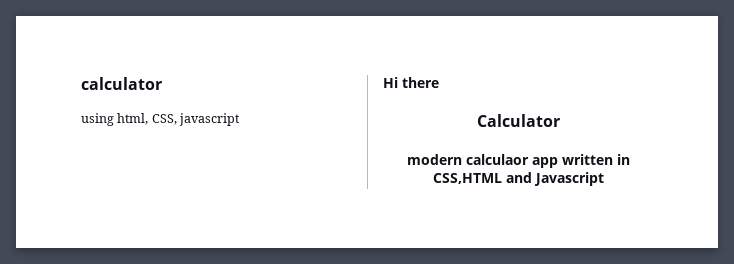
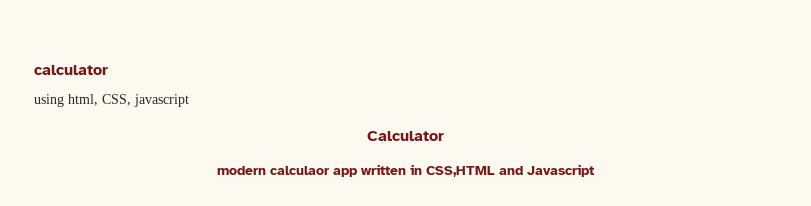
[383,77,439,88] // Hi there -> (189, 100) none

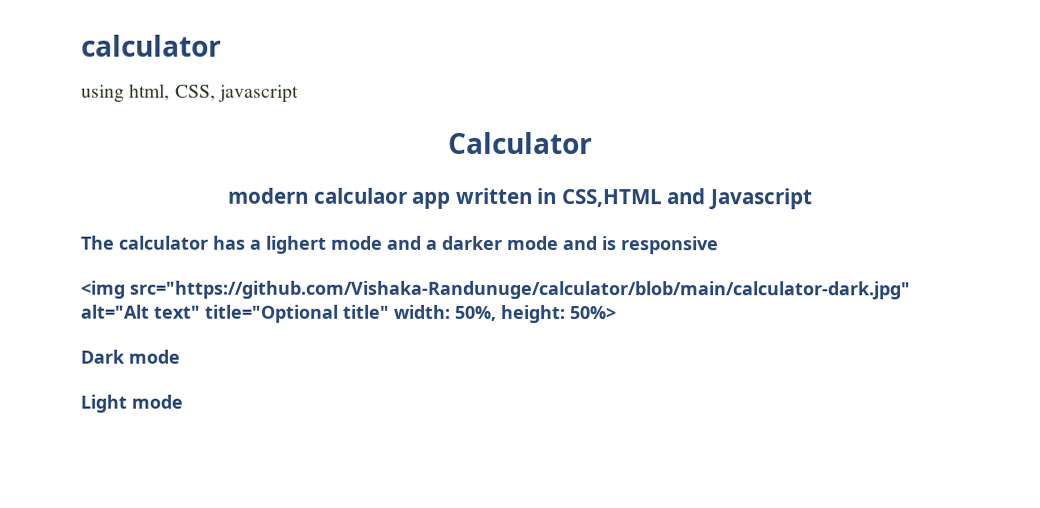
(594, 170) none -> [81,235,719,255] [80,280,910,300] [80,304,616,324] [80,349,180,364] [80,394,183,413] // The calculator has a lighert mode and a darker mode and is responsive // <img src="https://github.com/Vishaka-Randunuge/calculator/blob/main/calculator-dark.jpg" alt="Alt text" title="Optional title" width: 50%, height: 50%> // Dark mode // Light mode

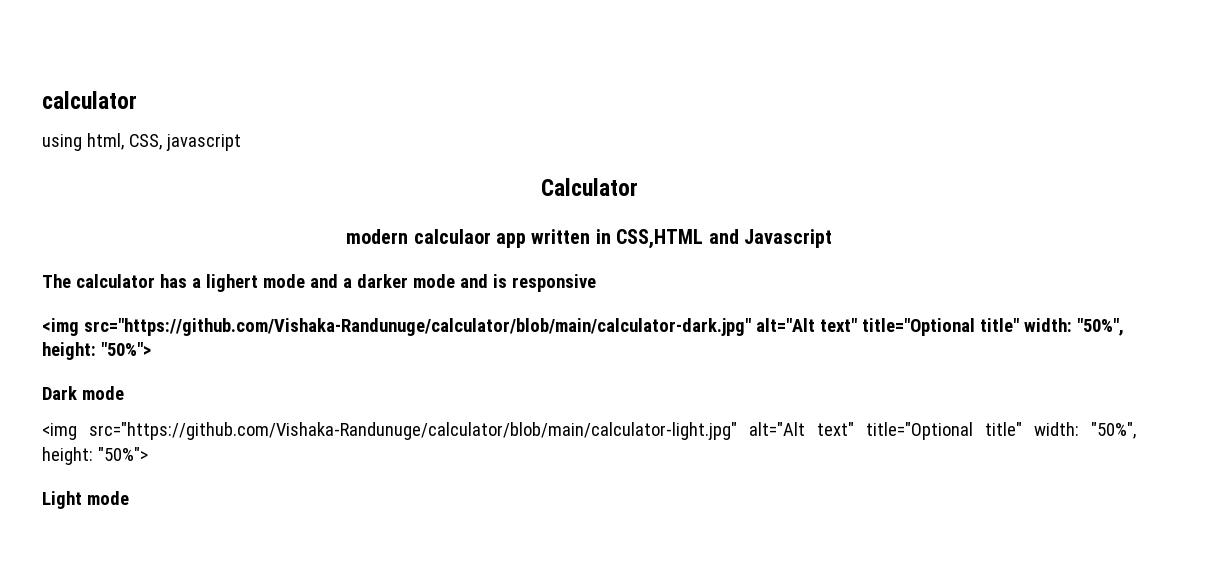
[454,304,616,324] 50%, height: 50%> -> [1076,318,1124,336] [42,342,151,360] "50%", height: "50%">
(180, 356) none -> [42,422,1136,440] [42,447,148,465] // <img src="https://github.com/Vishaka-Randunuge/calculator/blob/main/calculator-light.jpg" alt="Alt text" title="Optional title" width: "50%", height: "50%">

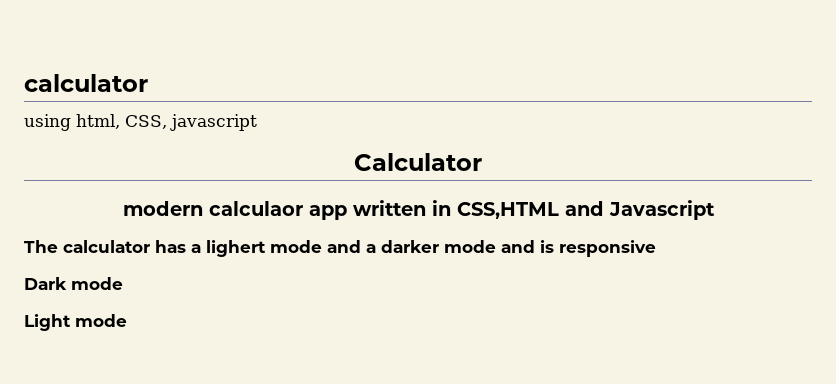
[42,318,1124,336] [42,342,151,360] [42,386,124,400] [42,422,1136,440] [42,447,148,465] <img src="https://github.com/Vishaka-Randunuge/calculator/blob/main/calculator-dark.jpg" alt="Alt text" title="Optional title" width: "50%", height: "50%"> // Dark mode // <img src="https://github.com/Vishaka-Randunuge/calculator/blob/main/calculator-light.jpg" alt="Alt text" title="Optional title" width: "50%", height: "50%"> -> [24,277,123,290] Dark mode

